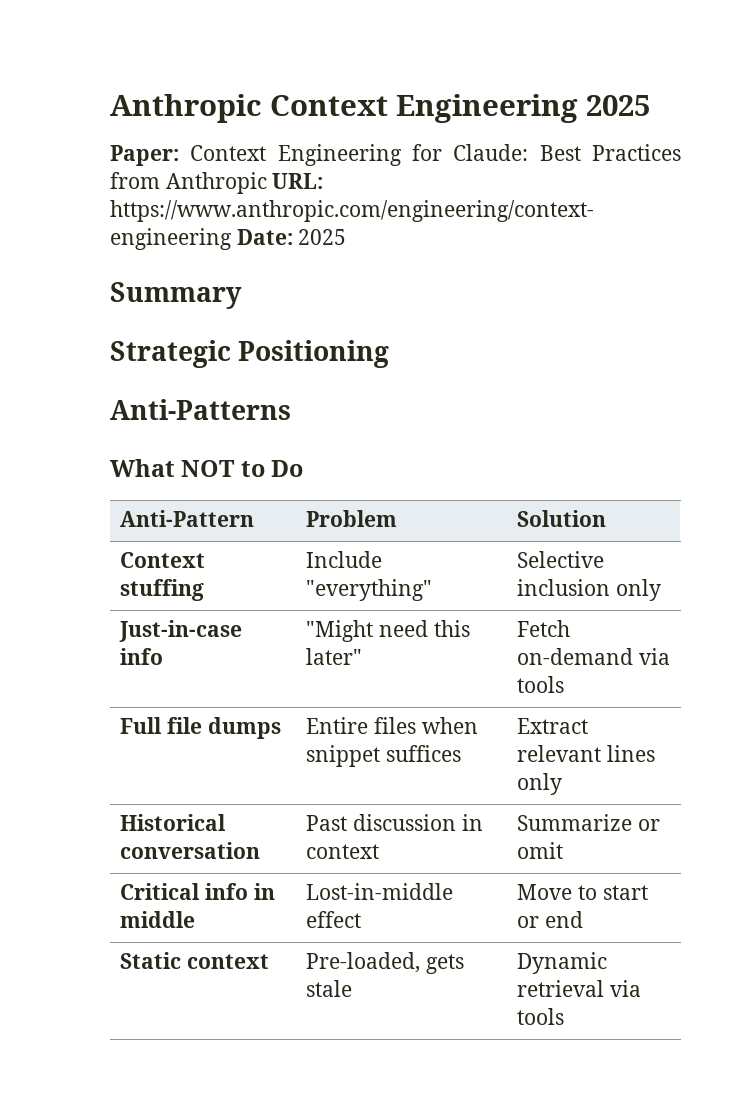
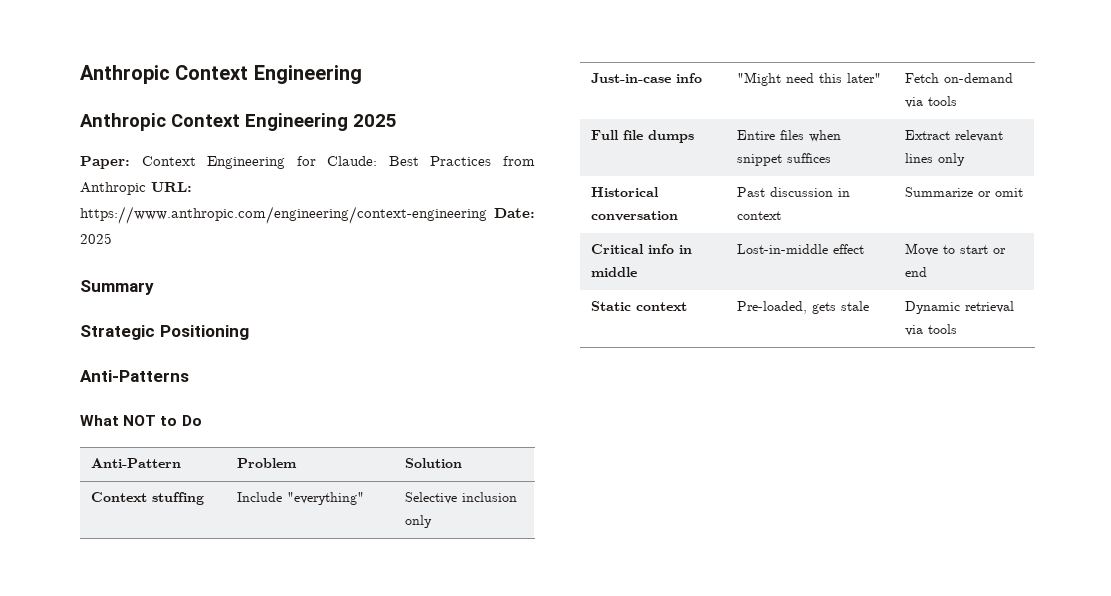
[110,94,578,123] Anthropic Context Engineering -> [80,65,362,84] [80,113,348,131] Anthropic Context Engineering // Anthropic Context Engineering

